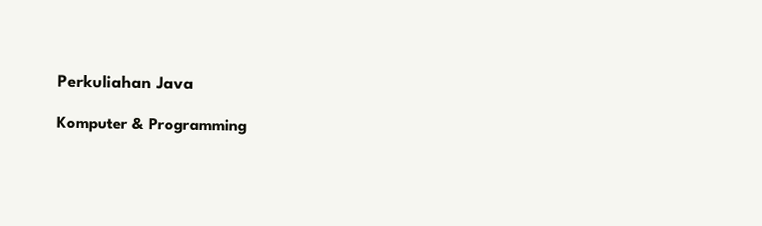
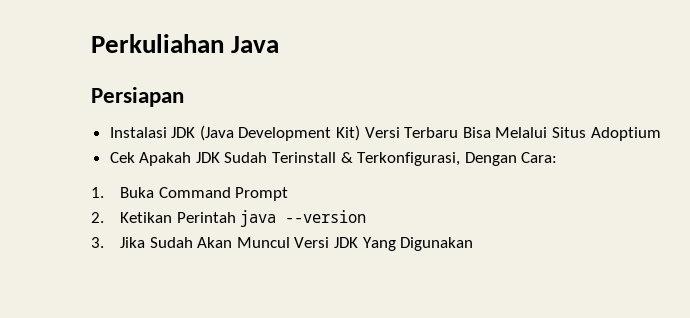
[56,116,247,135] Komputer & Programming -> [91,87,184,107] [109,125,661,141] [109,152,558,166] [91,187,289,201] [91,210,367,227] [91,237,474,251] Persiapan // Instalasi JDK (Java Development Kit) Versi Terbaru Bisa Melalui Situs Adoptium // Cek Apakah JDK Sudah Terinstall & Terkonfigurasi, Dengan Cara: // 1. Buka Command Prompt // 2. Ketikan Perintah java --version // 3. Jika Sudah Akan Muncul Versi JDK Yang Digunakan

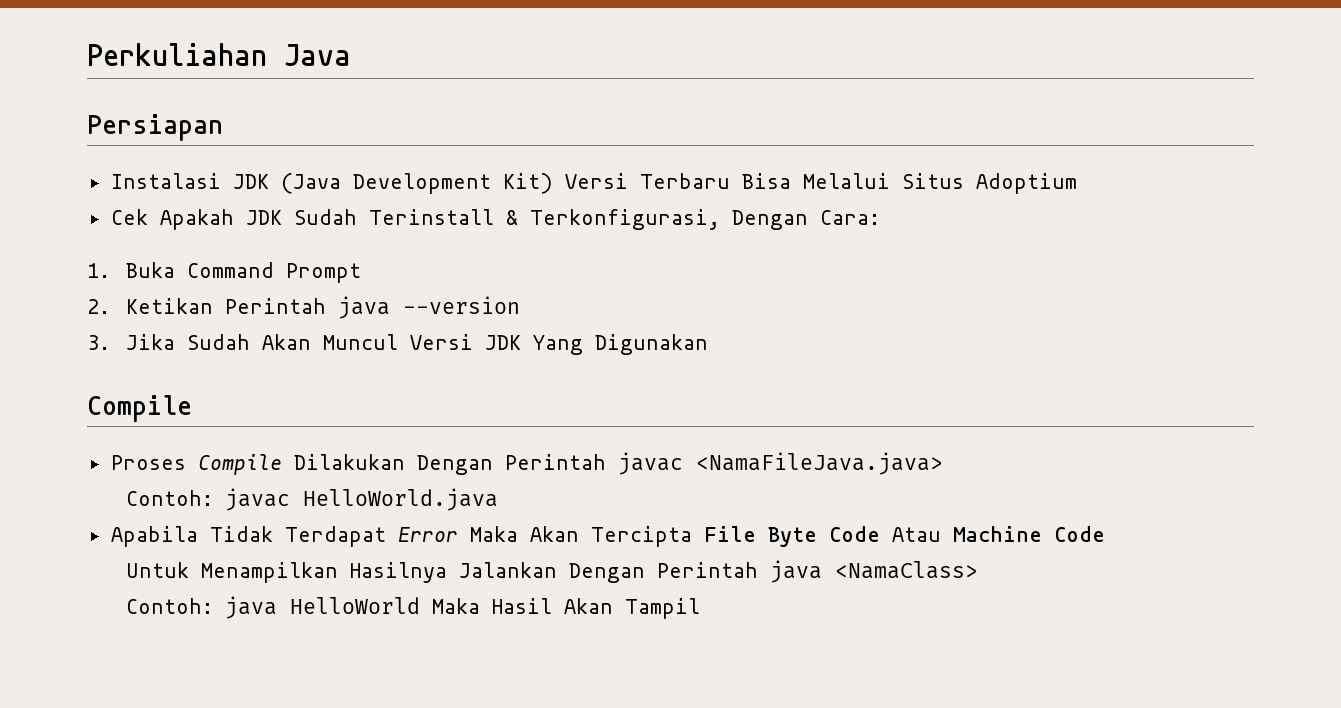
(474, 244) none -> [87,395,192,422] [110,452,943,475] [125,488,498,511] [110,526,1105,547] [125,560,978,583] [125,596,700,619] // Compile // Proses Compile Dilakukan Dengan Perintah javac <NamaFileJava.java> // Contoh: javac HelloWorld.java // Apabila Tidak Terdapat Error Maka Akan Tercipta File Byte Code Atau Machine Code // Untuk Menampilkan Hasilnya Jalankan Dengan Perintah java <NamaClass> // Contoh: java HelloWorld Maka Hasil Akan Tampil

